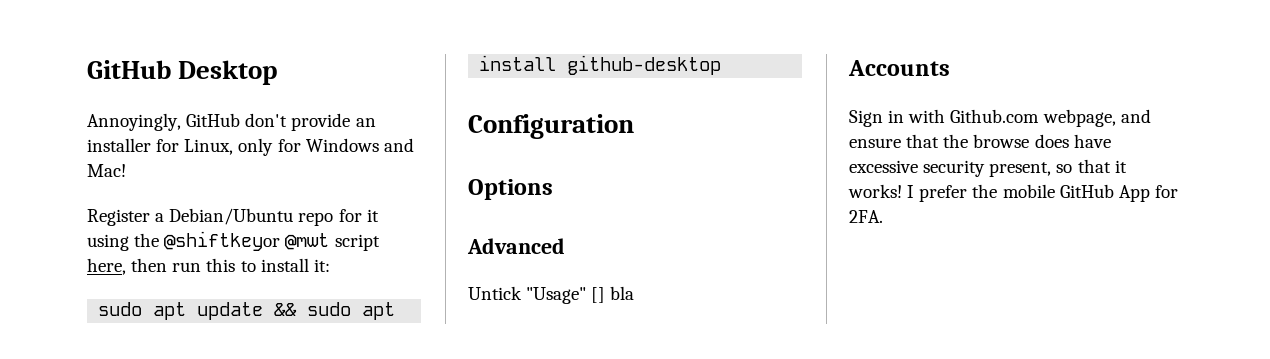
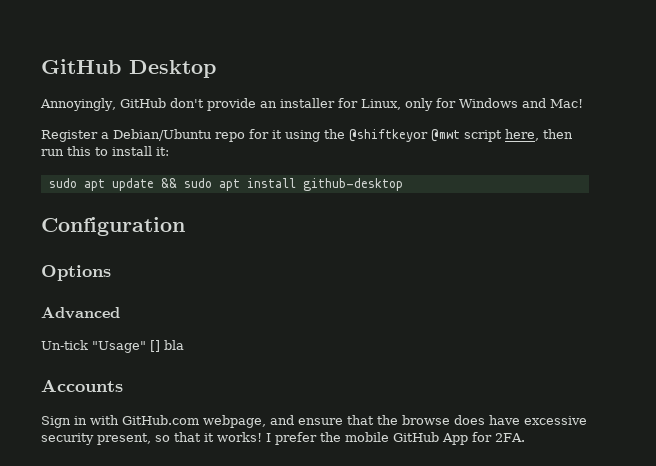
[468,286,522,300] Untick -> [41,340,88,350] Un-tick
[950,109,1040,123] Github.com -> [122,415,199,425] GitHub.com

